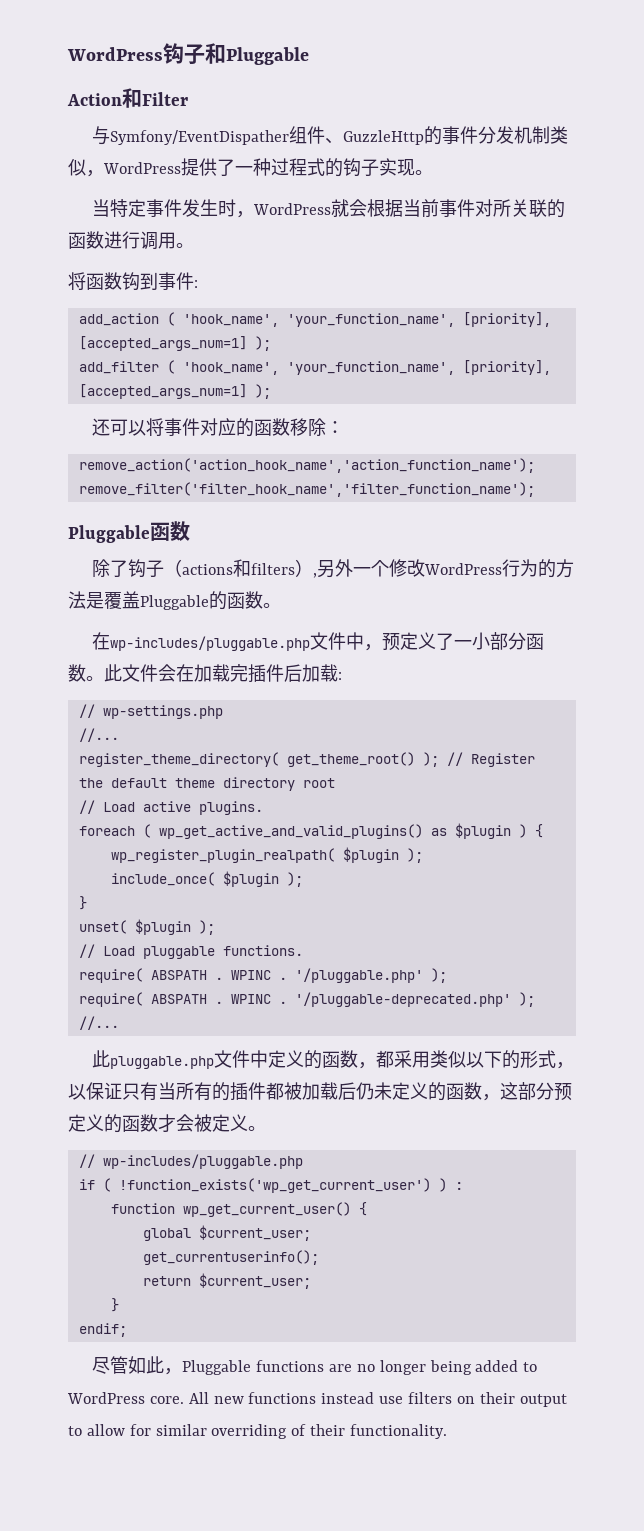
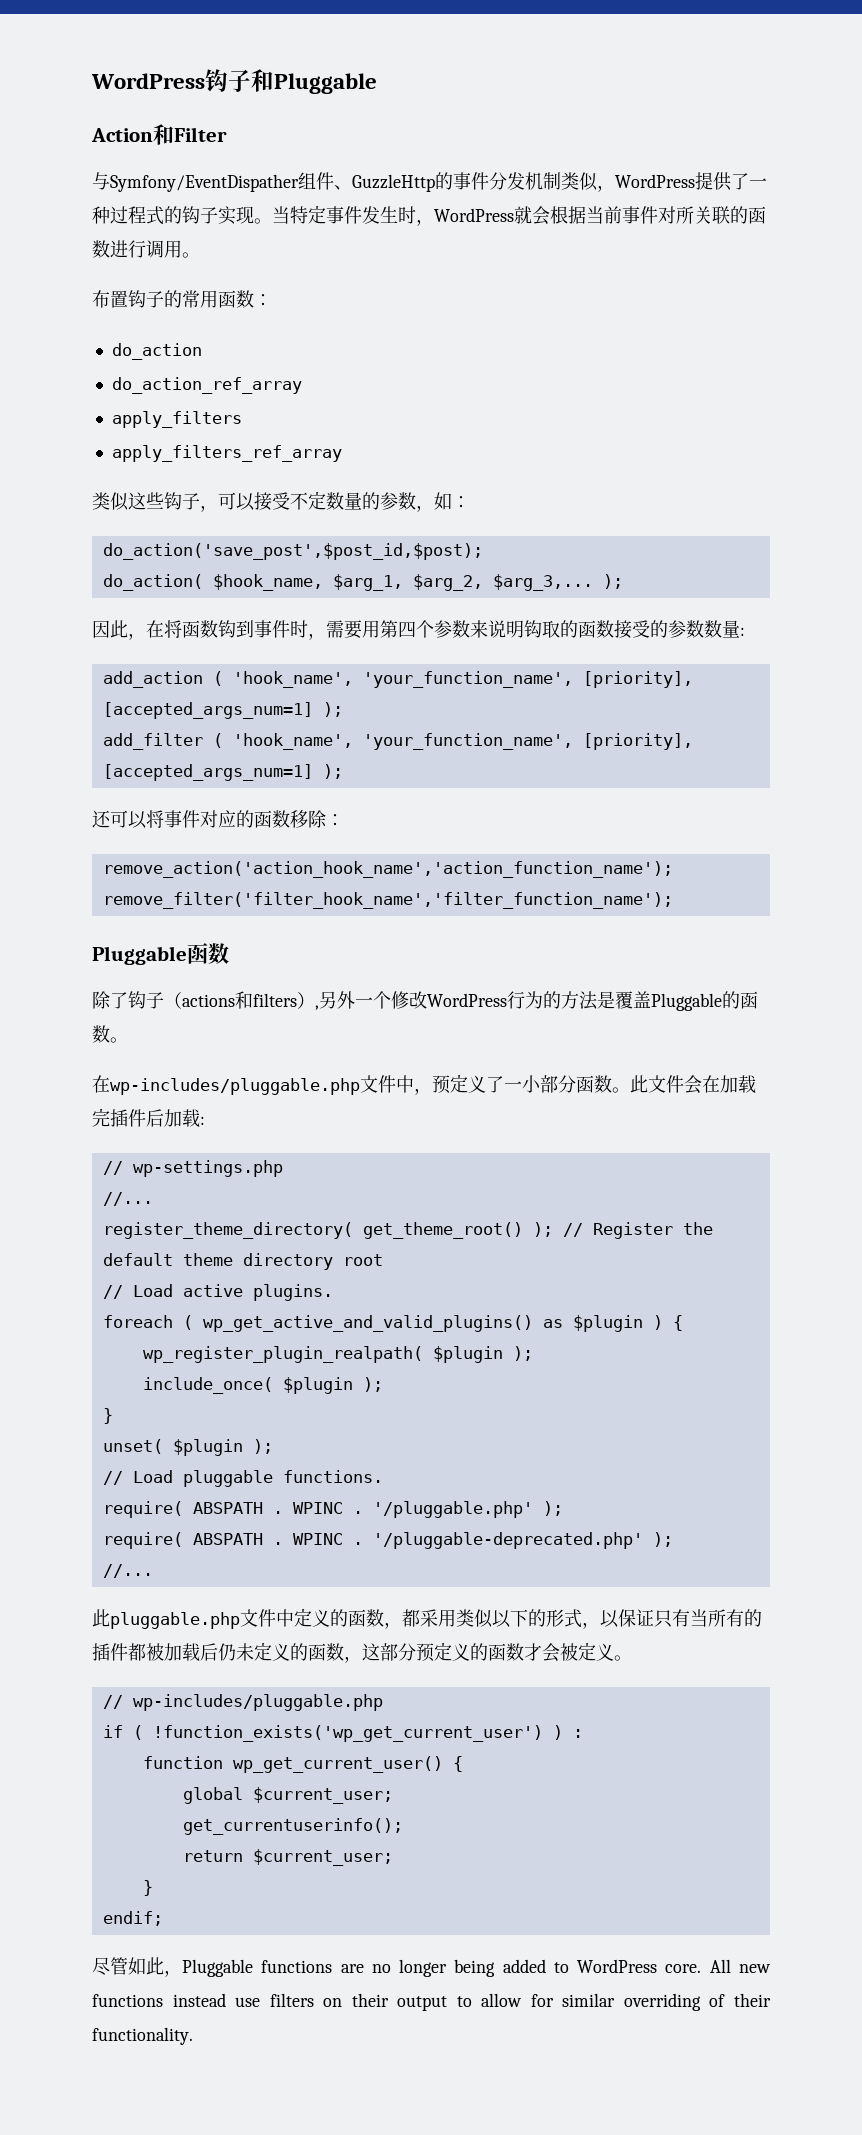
(433, 172) // -> (272, 221) none
[68,272,194,291] 将函数钩到事件 -> [92,290,272,308] [111,343,202,360] [111,377,302,394] [111,411,242,428] [111,445,342,462] [92,491,470,512] [102,543,483,560] [102,574,623,591] [92,620,740,640] 布置钩子的常用函数： // do_action // do_action_ref_array // apply_filters // apply_filters_ref_array // 类似这些钩子，可以接受不定数量的参数，如： // do_action('save_post',$post_id,$post); // do_action( $hook_name, $arg_1, $arg_2, $arg_3,... ); // 因此，在将函数钩到事件时，需要用第四个参数来说明钩取的函数接受的参数数量

